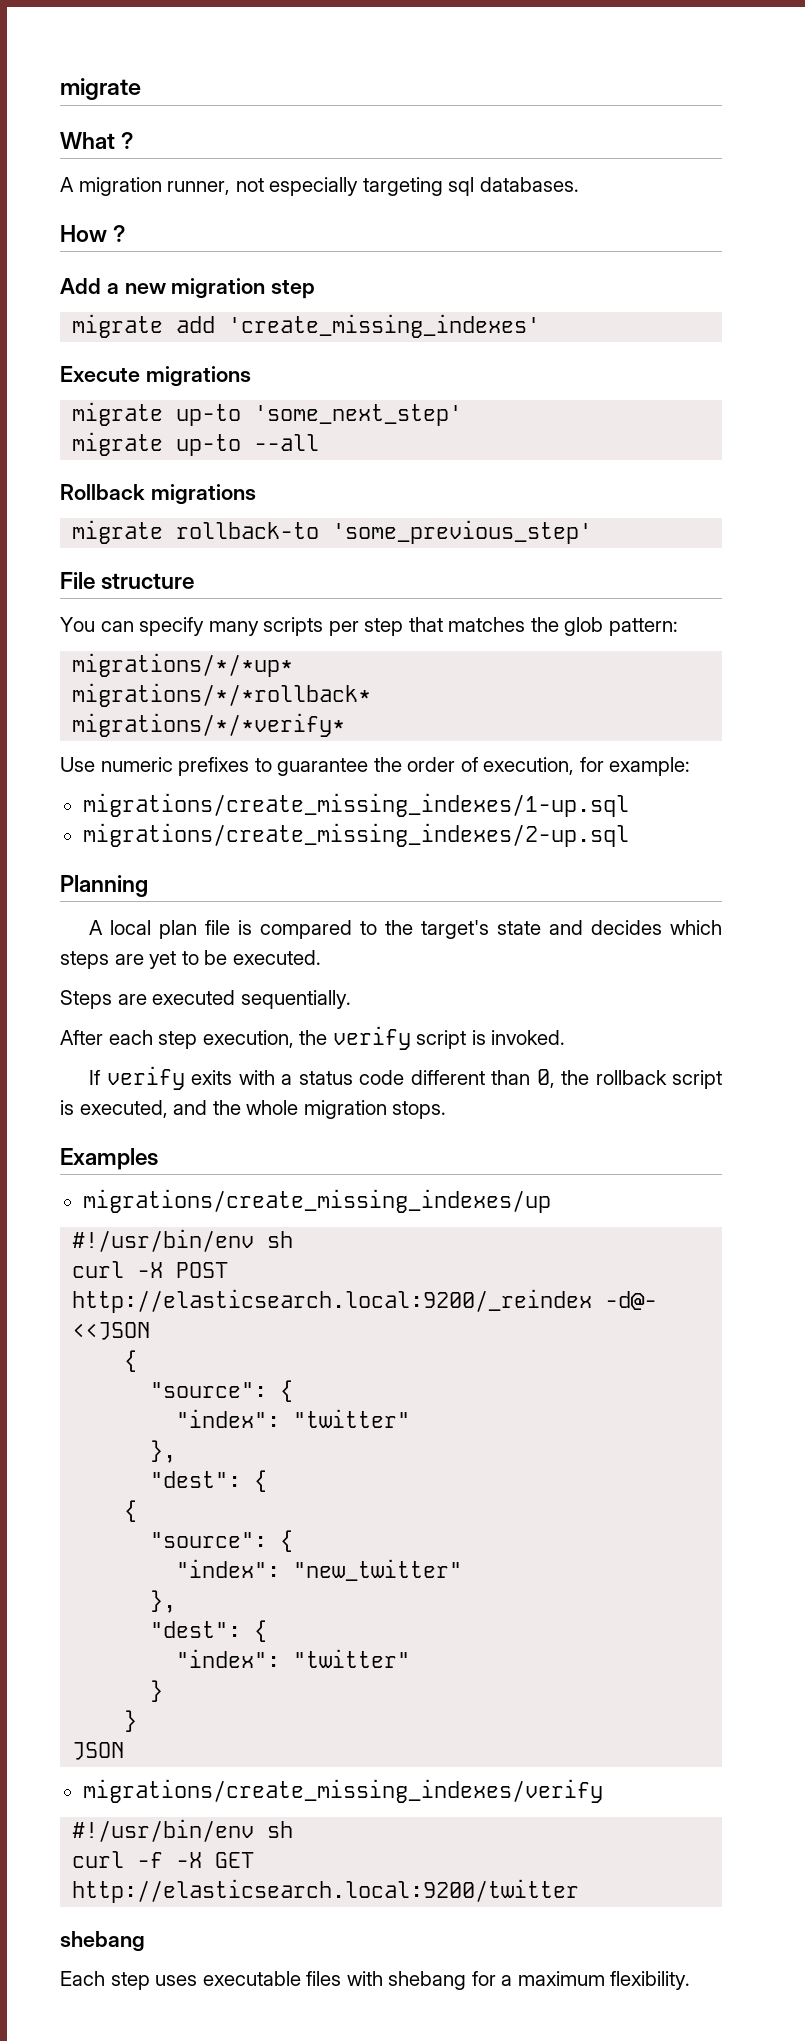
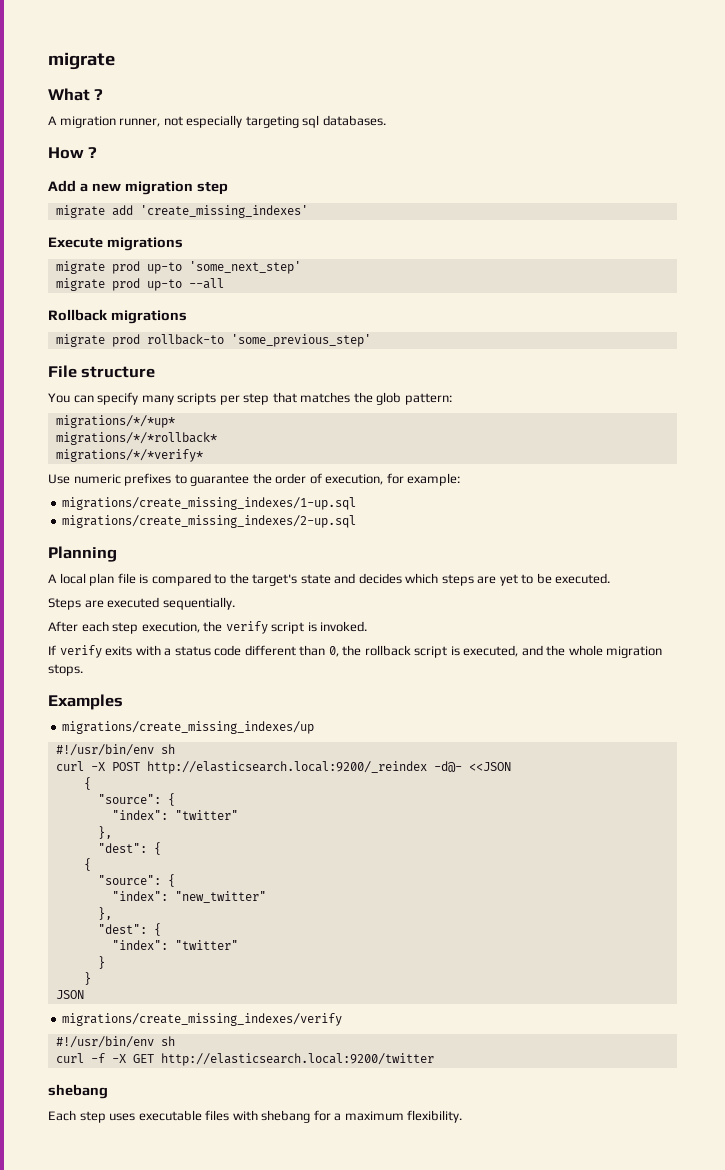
(164, 414) none -> [111,261,140,274] prod
(164, 444) none -> [111,278,140,291] prod
(164, 532) none -> [111,334,140,347] prod

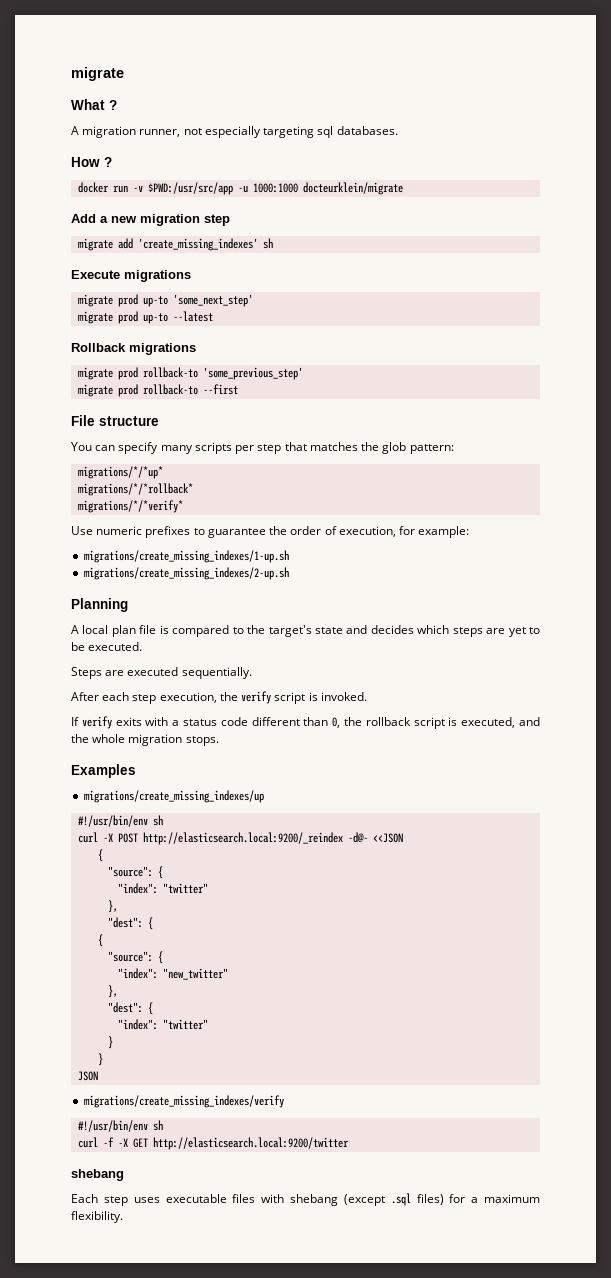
(98, 152) none -> [78,182,404,195] // docker run -v $PWD:/usr/src/app -u 1000:1000 docteurklein/migrate
(308, 211) none -> [263,238,274,249] sh
[188,278,224,289] --all -> [173,311,214,322] --latest
(371, 340) none -> [78,384,239,397] // migrate prod rollback-to --first
[62,497,357,510] [62,515,357,528] migrations/create_missing_indexes/1-up.sql // migrations/create_missing_indexes/2-up.sql -> [84,550,290,563] [84,567,290,580] migrations/create_missing_indexes/1-up.sh // migrations/create_missing_indexes/2-up.sh
(311, 1116) none -> [343,1193,444,1206] (except .sql files)

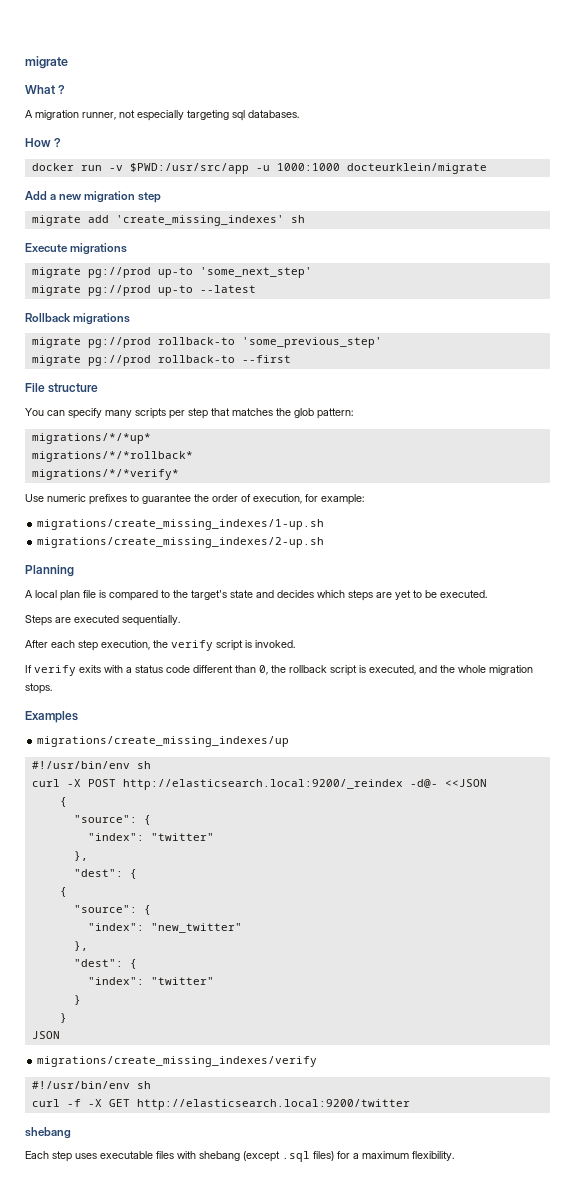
[118,294,139,307] prod -> [87,267,151,278] pg://prod
[118,311,139,324] prod -> [87,285,151,296] pg://prod
[118,367,139,380] prod -> [87,337,151,348] pg://prod
[118,384,139,397] prod -> [87,355,151,366] pg://prod

